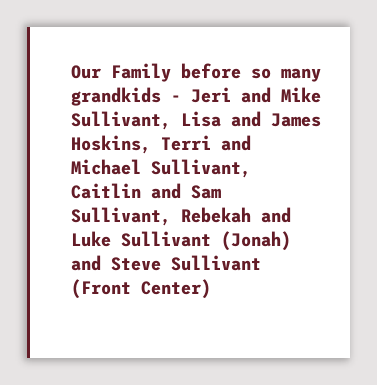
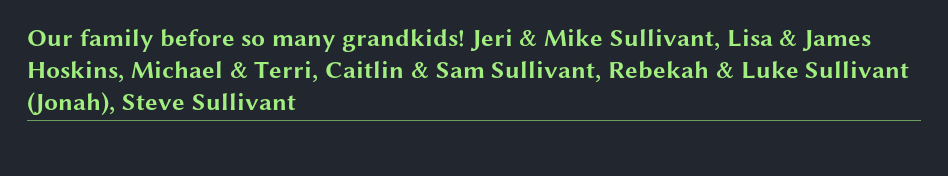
[111,63,171,82] Family -> [79,29,153,52] family
[71,87,271,106] grandkids - Jeri and -> [341,29,538,52] grandkids! Jeri &
[231,111,261,127] and -> [779,30,798,46] &
[161,135,251,151] [71,159,251,178] [71,183,181,199] Terri and Michael Sullivant, Caitlin and -> [130,61,429,83] Michael & Terri, Caitlin &
[261,207,291,223] and -> [715,62,734,78] &
[221,231,291,251] [71,255,261,271] [71,279,211,299] (Jonah) and Steve Sullivant (Front Center) -> [27,92,296,116] (Jonah), Steve Sullivant

